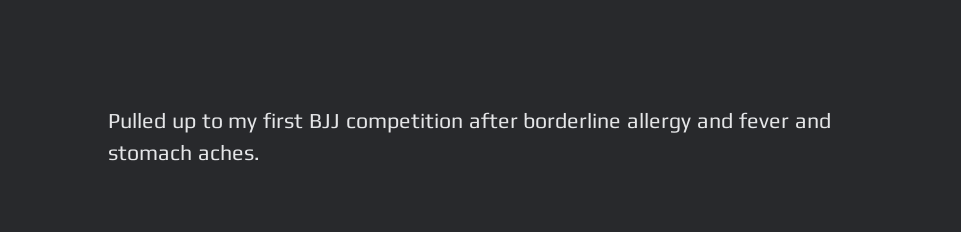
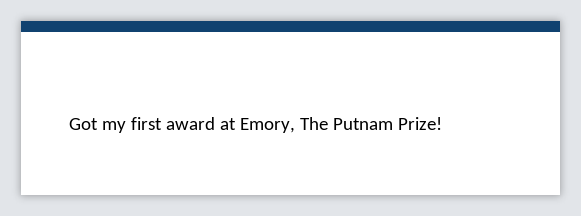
[108,112,831,133] [108,144,260,161] Pulled up to my first BJJ competition after borderline allergy and fever and stomach aches. -> [69,117,442,133] Got my first award at Emory, The Putnam Prize!

